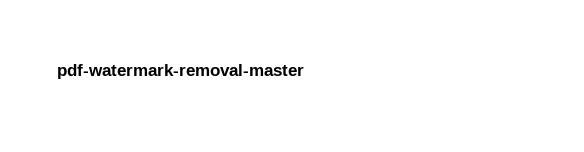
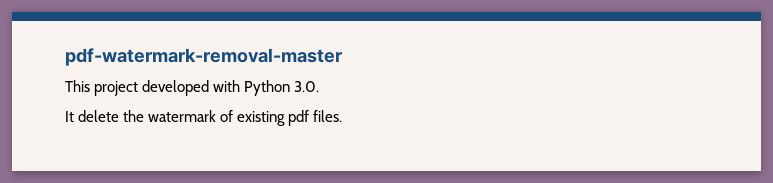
(304, 71) none -> [65,80,320,96] [65,110,343,126] // This project developed with Python 3.0. // It delete the watermark of existing pdf files.

